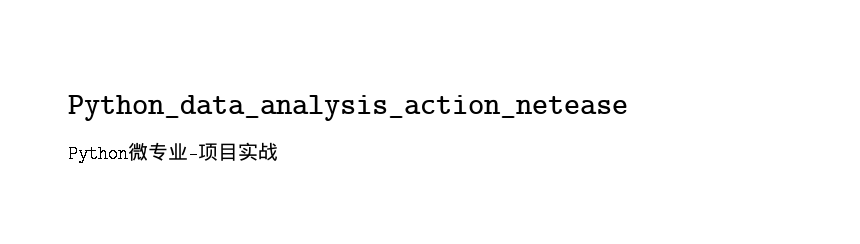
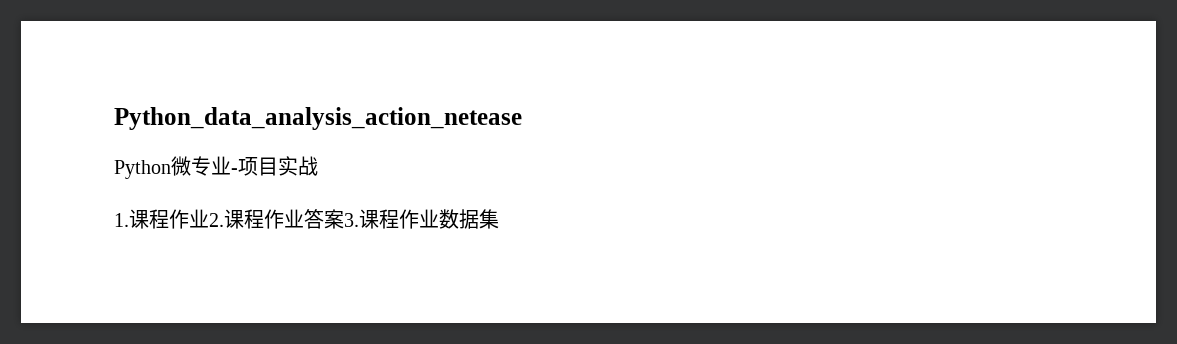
(278, 151) none -> [114,209,499,229] // 1.课程作业2.课程作业答案3.课程作业数据集

